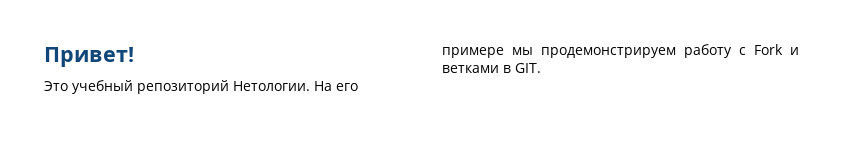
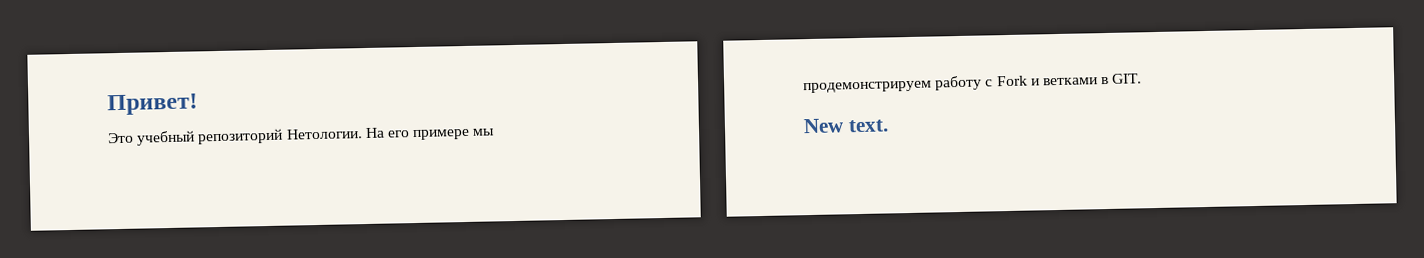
(541, 68) none -> [803,118,889,134] // New text.

